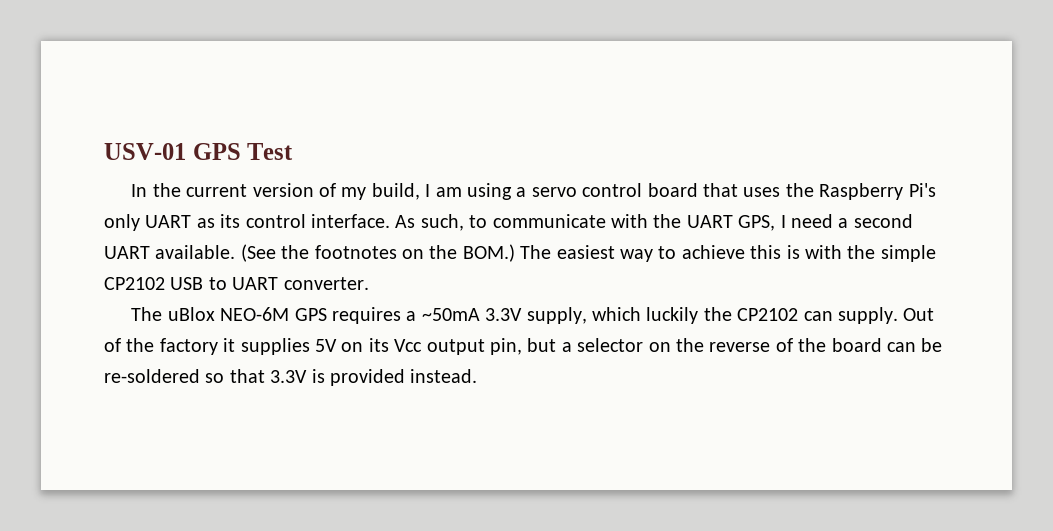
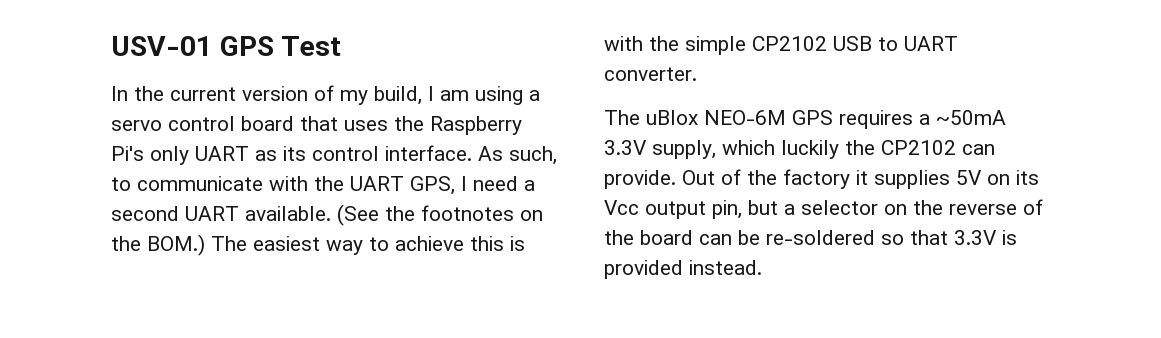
[838,307,899,324] supply. -> [604,170,676,189] provide.

